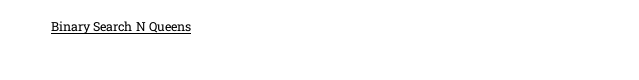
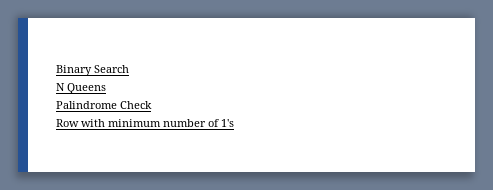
(133, 26) none -> (129, 69) //
(192, 27) none -> [56,101,152,109] [56,119,234,127] // Palindrome Check // Row with minimum number of 1's

